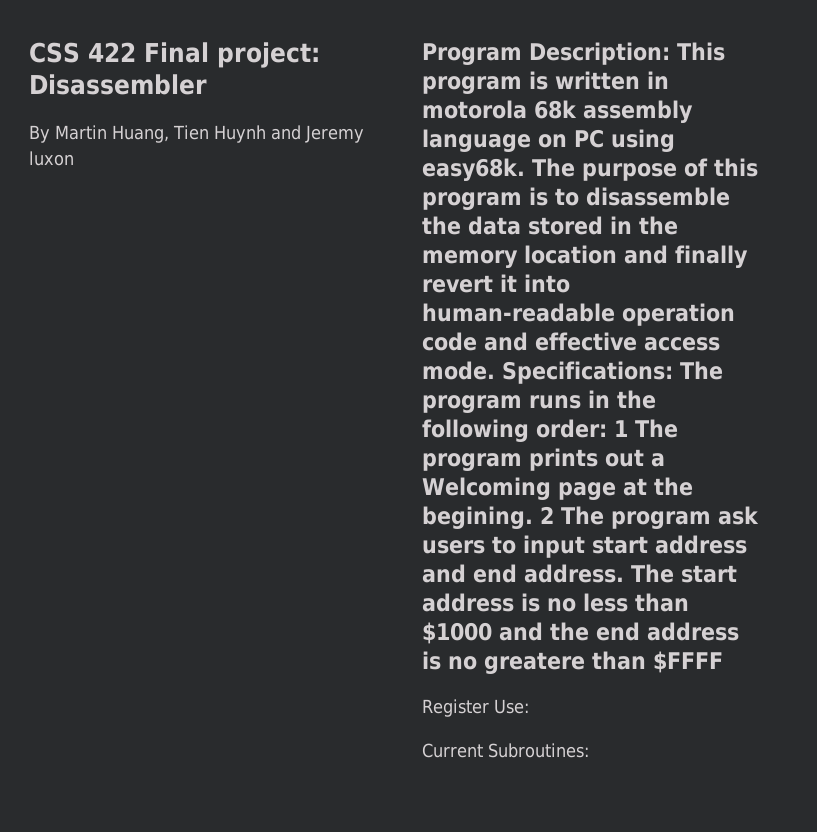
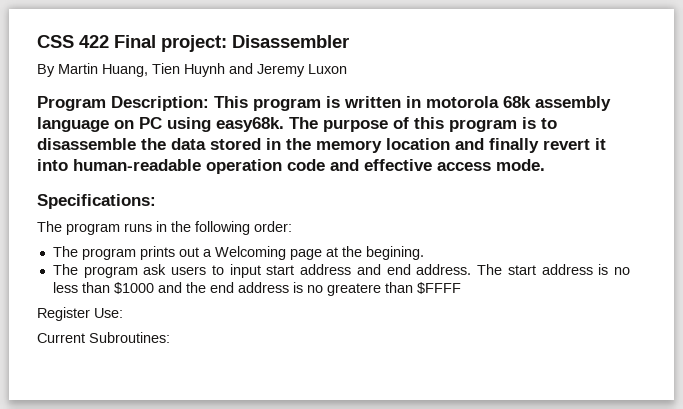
[29,151,74,166] luxon -> [308,64,347,74] Luxon
(495, 370) none -> (545, 165) //
(673, 372) none -> (156, 201) //
[614,420,628,437] 1 -> (292, 226) //
[540,506,554,524] 2 -> (424, 253) //

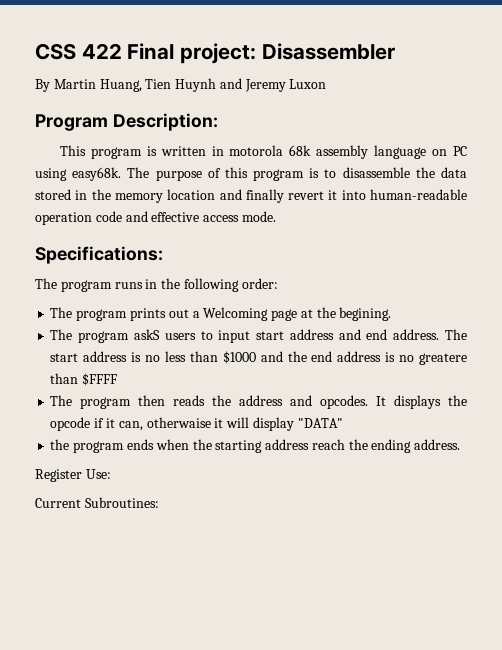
(209, 103) none -> (218, 122) //
[143,264,167,275] ask -> [133,329,160,340] askS
(461, 288) none -> [50,395,467,409] [50,417,343,431] [50,439,461,453] // The program then reads the address and opcodes. It displays the opcode if it can, otherwaise it will display "DATA" // the program ends when the starting address reach the ending address.

